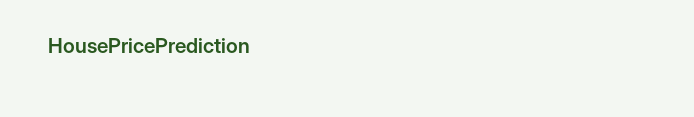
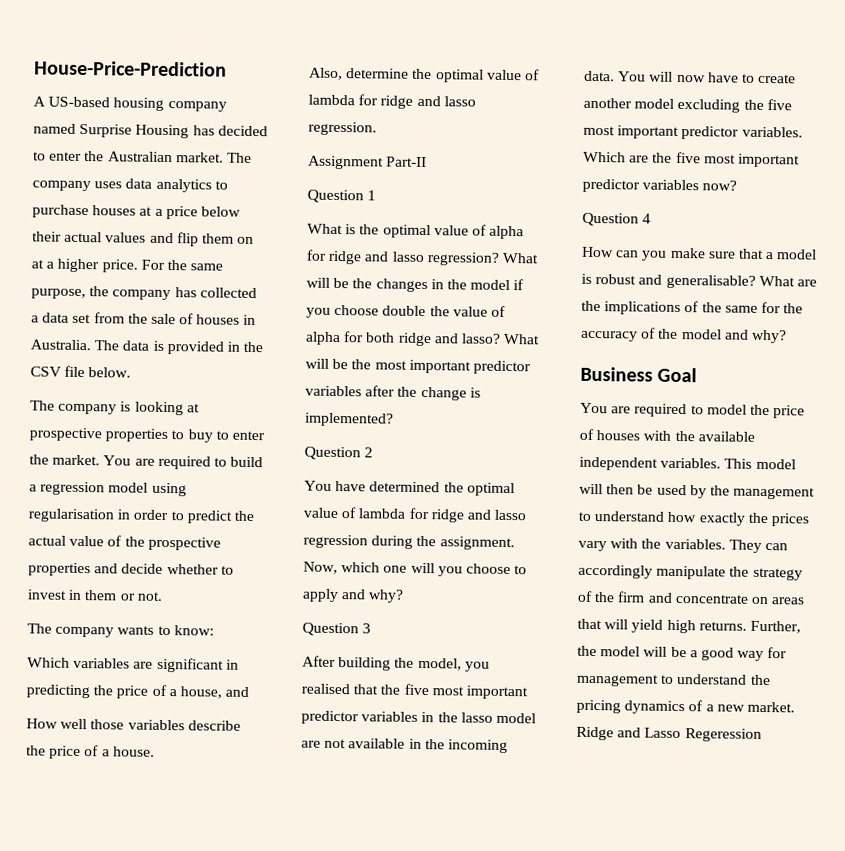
[48,38,250,53] HousePricePrediction -> [34,60,227,77] [33,96,227,112] [33,123,268,139] [33,151,252,163] [32,178,228,193] [32,204,241,220] [32,231,255,247] [31,258,224,273] [31,286,257,301] [31,312,257,326] [30,339,264,355] [30,365,132,378] [30,400,200,416] [29,427,265,443] [29,454,264,470] [29,481,187,497] [28,508,254,524] [28,535,221,551] [28,562,234,577] [27,589,163,601] [27,623,214,638] [27,657,239,673] [26,684,250,699] [26,718,241,731] [26,745,155,760] [309,67,540,83] [308,94,476,109] [308,121,377,136] [307,155,428,170] [307,189,377,204] [307,223,525,240] [306,249,539,266] [306,277,525,293] [306,304,506,318] [305,331,541,347] [305,358,531,375] [305,385,481,401] [304,412,394,427] [304,446,374,461] [304,480,515,497] [303,507,528,523] [303,534,515,551] [303,561,528,577] [302,588,405,603] [302,622,372,637] [302,655,490,672] [301,683,528,700] [301,710,536,725] [301,738,508,754] [584,70,797,84] [583,97,792,113] [583,125,803,140] [583,151,800,168] [582,178,738,193] [582,212,652,227] [581,246,818,261] [581,273,817,289] [581,300,804,316] [581,327,787,344] [580,366,698,383] [580,402,806,419] [579,428,755,442] [579,456,796,471] [579,483,816,500] [578,511,809,527] [578,538,788,553] [578,564,803,581] [577,590,806,605] [577,618,801,634] [577,645,788,662] [576,673,771,687] [576,699,795,715] [576,726,762,742] House-Price-Prediction // A US-based housing company named Surprise Housing has decided to enter the Australian market. The company uses data analytics to purchase houses at a price below their actual values and flip them on at a higher price. For the same purpose, the company has collected a data set from the sale of houses in Australia. The data is provided in the CSV file below. // The company is looking at prospective properties to buy to enter the market. You are required to build a regression model using regularisation in order to predict the actual value of the prospective properties and decide whether to invest in them or not. // The company wants to know: // Which variables are significant in predicting the price of a house, and // How well those variables describe the price of a house. // Also, determine the optimal value of lambda for ridge and lasso regression. // Assignment Part-II // Question 1 // What is the optimal value of alpha for ridge and lasso regression? What will be the changes in the model if you choose double the value of alpha for both ridge and lasso? What will be the most important predictor variables after the change is implemented? // Question 2 // You have determined the optimal value of lambda for ridge and lasso regression during the assignment. Now, which one will you choose to apply and why? // Question 3 // After building the model, you realised that the five most important predictor variables in the lasso model are not available in the incoming data. You will now have to create another model excluding the five most important predictor variables. Which are the five most important predictor variables now? // Question 4 // How can you make sure that a model is robust and generalisable? What are the implications of the same for the accuracy of the model and why? // Business Goal // You are required to model the price of houses with the available independent variables. This model will then be used by the management to understand how exactly the prices vary with the variables. They can accordingly manipulate the strategy of the firm and concentrate on areas that will yield high returns. Further, the model will be a good way for management to understand the pricing dynamics of a new market. Ridge and Lasso Regeression

